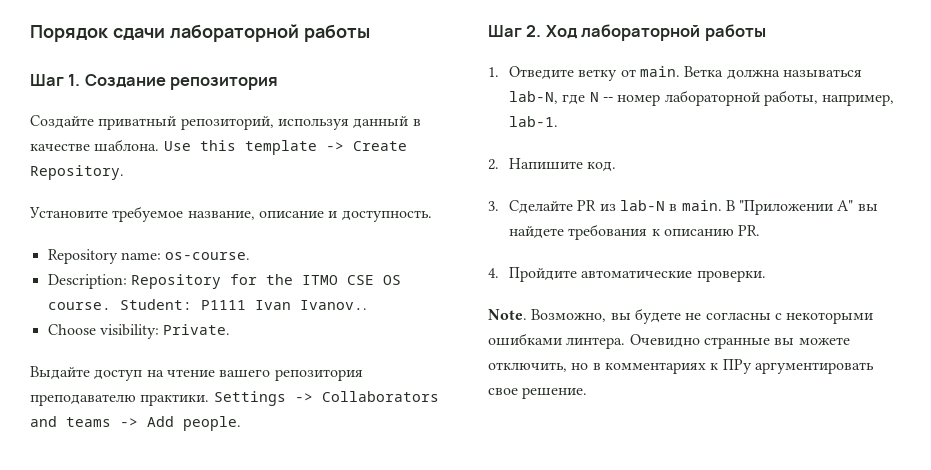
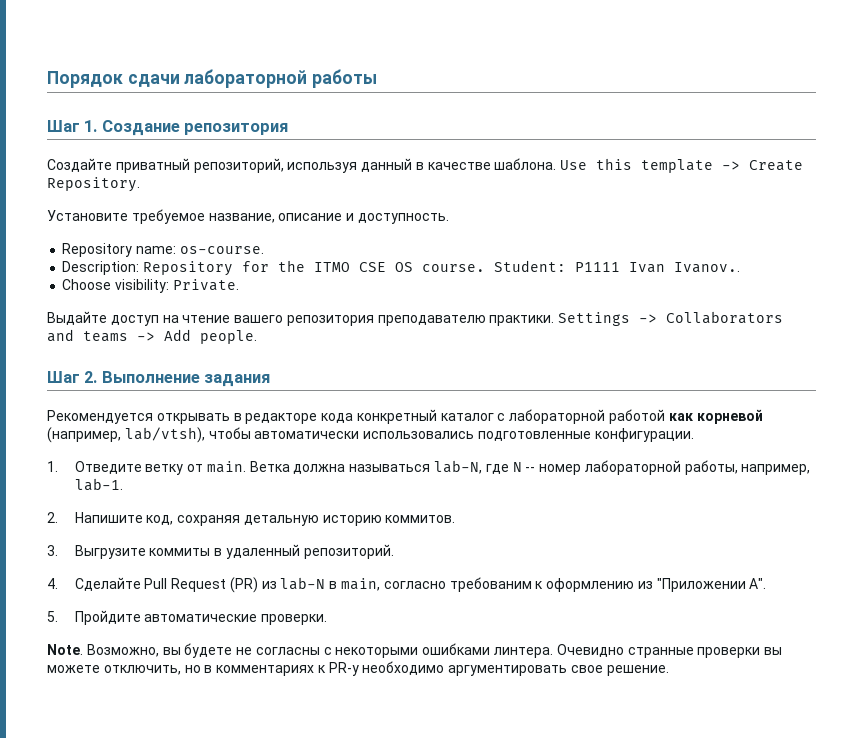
[545,24,766,41] Ход лабораторной работы -> [101,371,271,387] [47,409,763,424] [47,427,694,443] Выполнение задания // Рекомендуется открывать в редакторе кода конкретный каталог с лабораторной работой как корневой (например, lab/vtsh), чтобы автоматически использовались подготовленные конфигурации.
[587,161,617,172] [488,200,878,215] [508,224,761,240] [488,268,499,278] код. // 3. Сделайте PR из lab-N в main. В "Приложении А" вы найдете требования к описанию PR. // 4. -> [146,515,456,526] [47,544,394,559] [47,577,767,593] [47,611,58,622] код, сохраняя детальную историю коммитов. // 3. Выгрузите коммиты в удаленный репозиторий. // 4. Сделайте Pull Request (PR) из lab-N в main, согласно требованим к оформлению из "Приложении А". // 5.
(770, 343) none -> [697,647,761,658] проверки
[722,359,752,374] ПРу -> [328,661,445,676] PR-у необходимо

